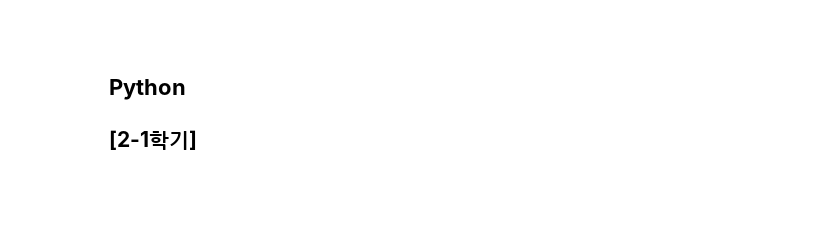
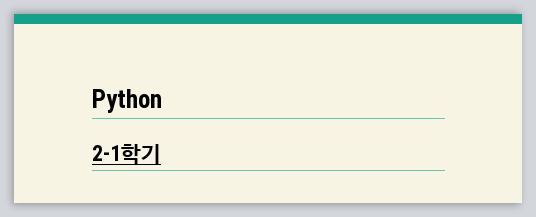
[109,130,197,150] [2-1학기] -> [92,144,161,165] 2-1학기

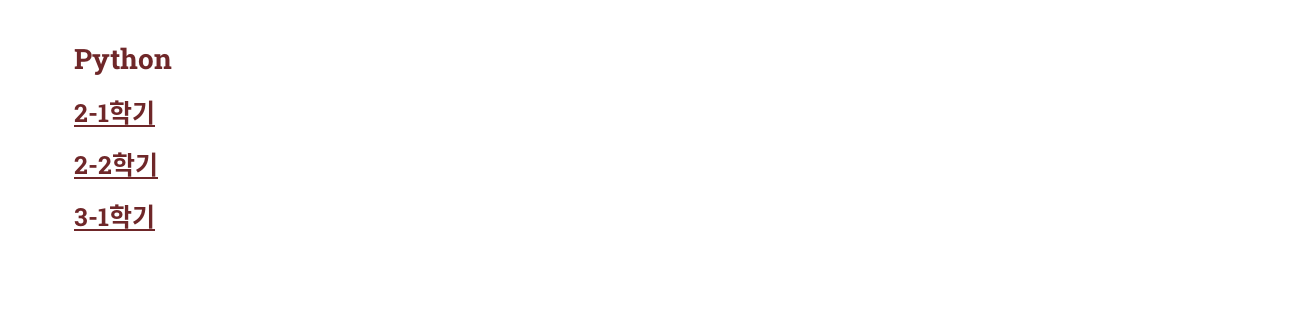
(161, 154) none -> [74,152,158,177] [74,204,155,229] // 2-2학기 // 3-1학기

